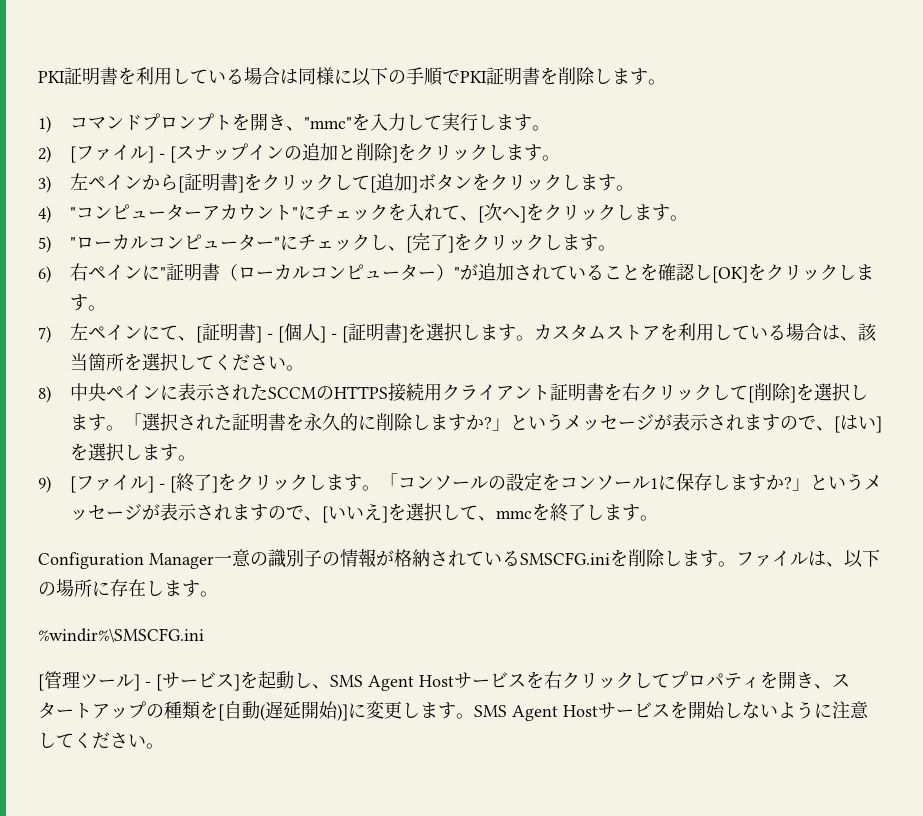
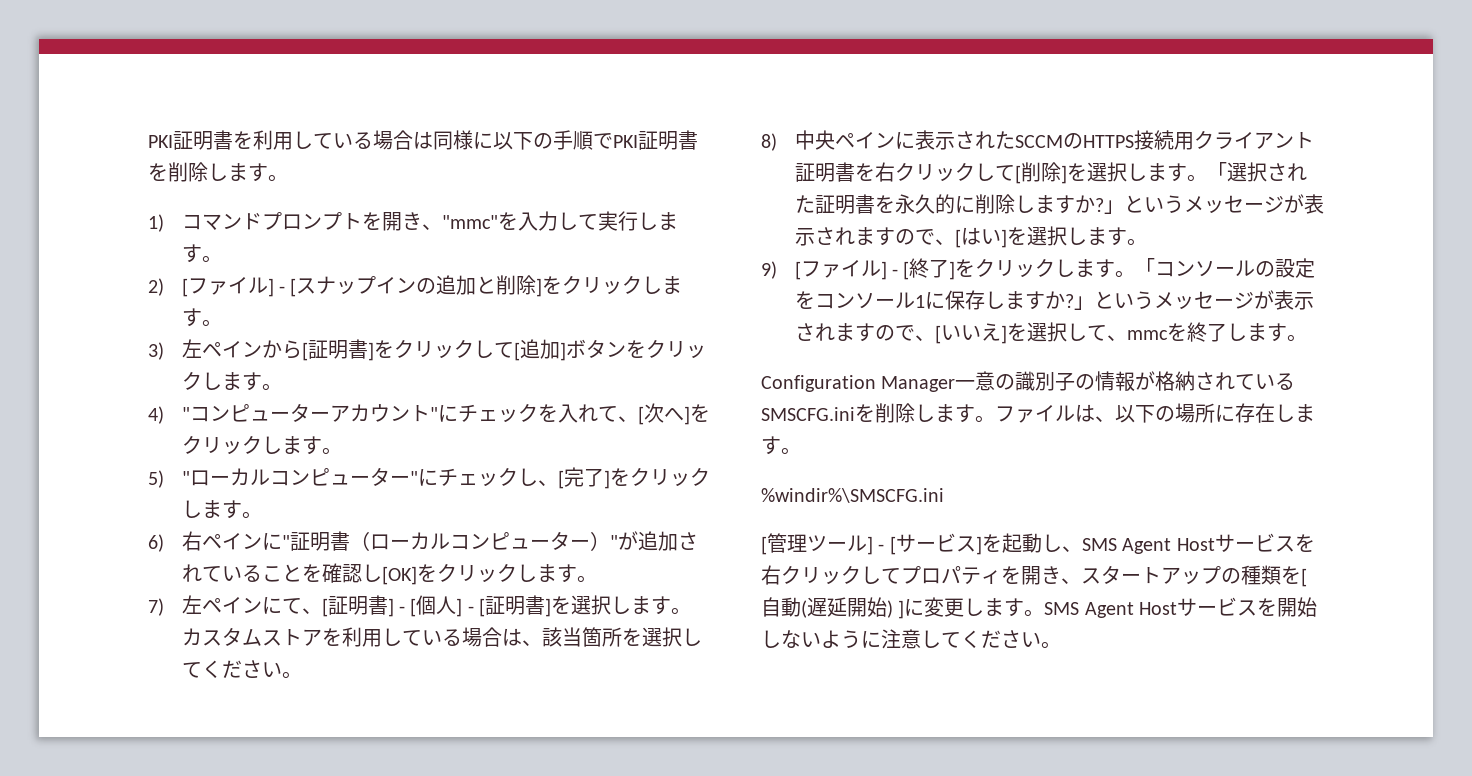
[337,704,348,721] )] -> [887,600,905,619] ) ]

